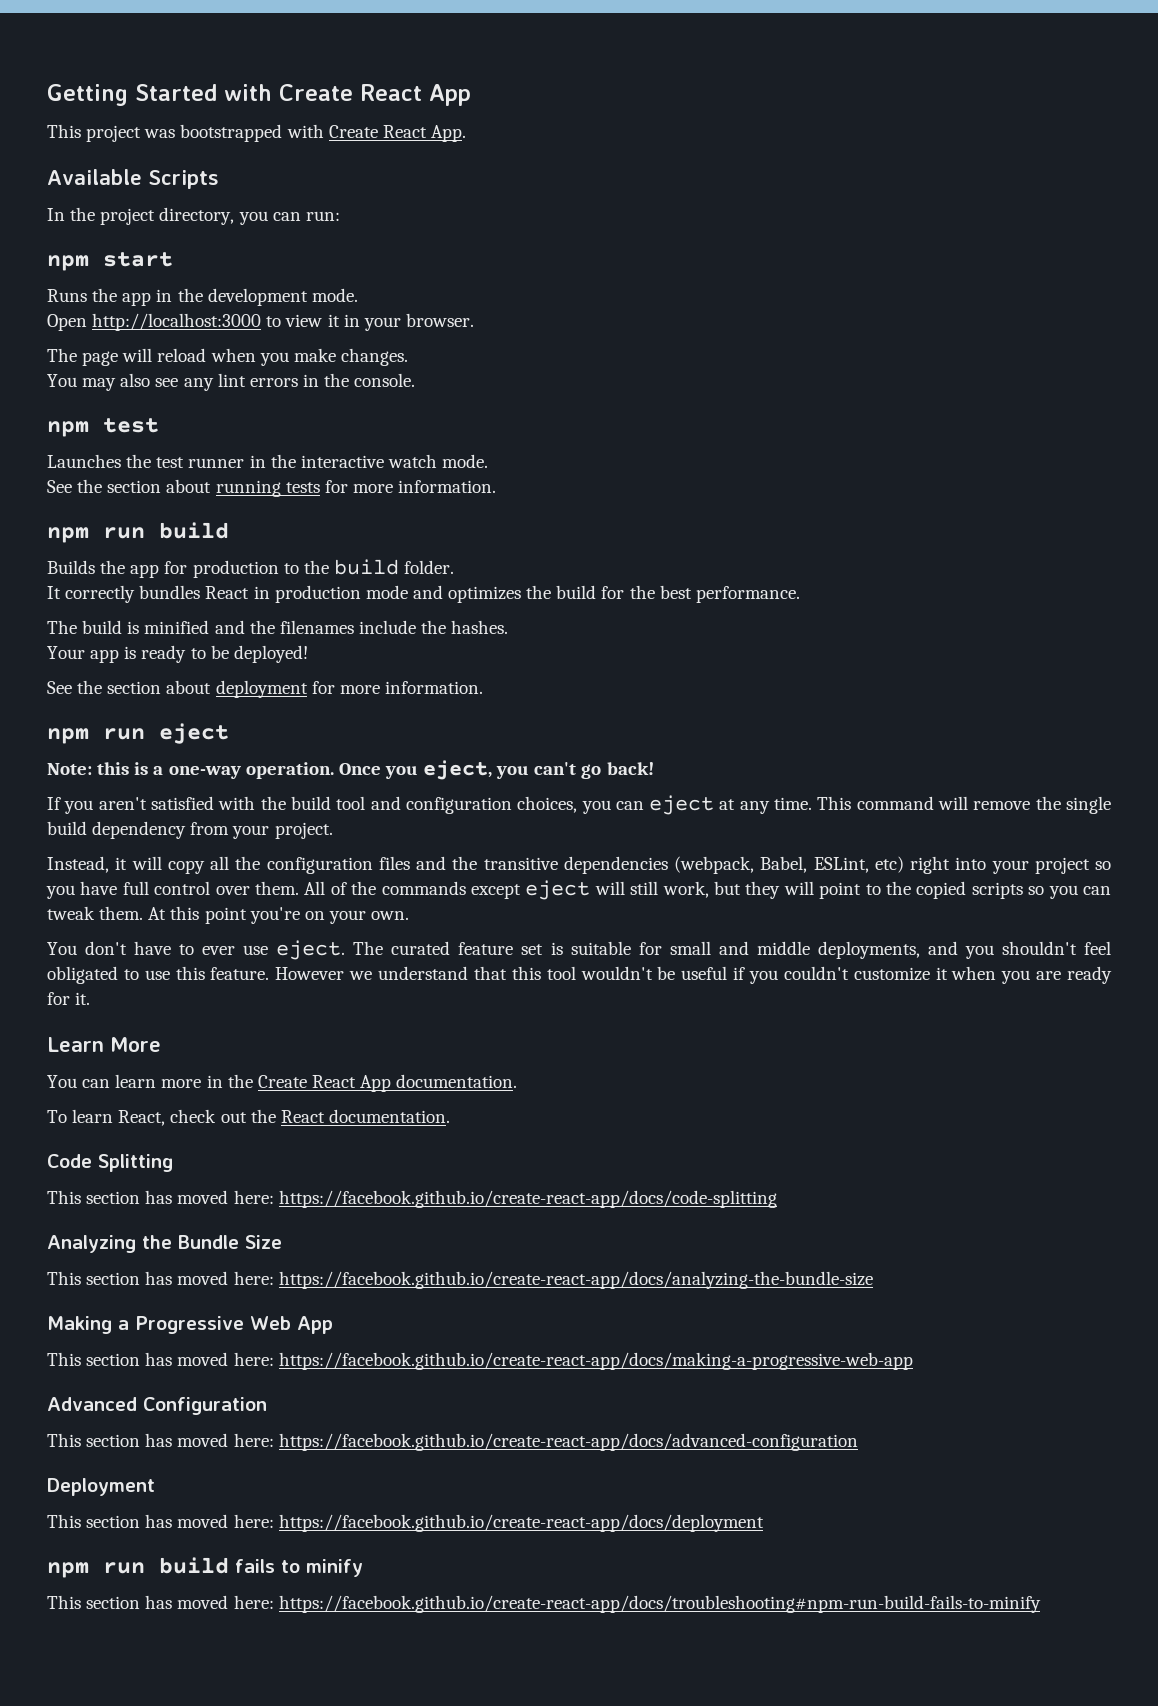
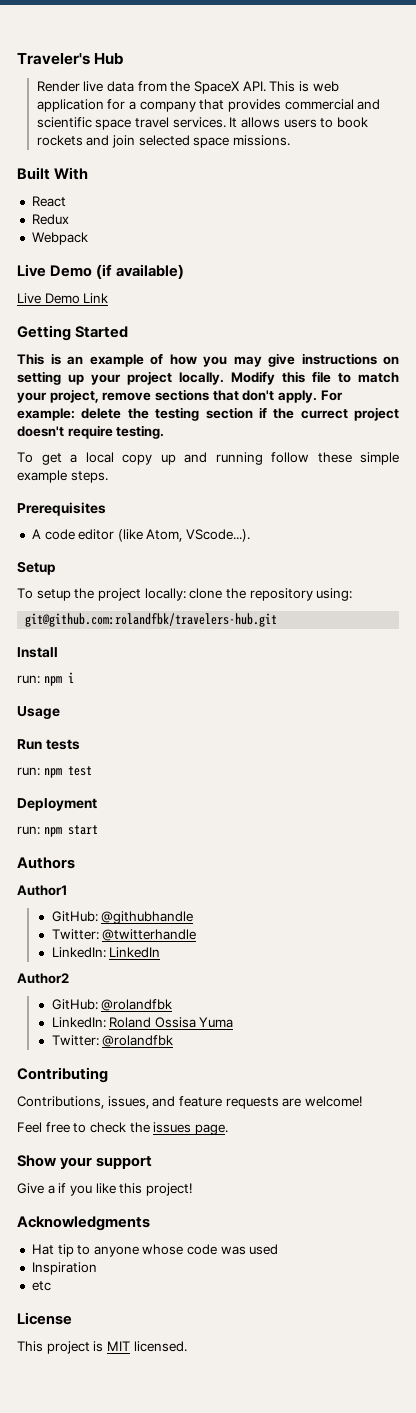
[47,84,471,106] [47,124,466,142] [47,169,219,189] [47,207,340,225] [47,252,173,271] [47,288,358,306] [47,313,474,331] [47,348,408,366] [47,373,416,391] [47,418,159,437] [47,454,489,468] [47,479,497,497] [47,522,229,543] [47,559,455,578] [47,585,800,603] [47,620,509,634] [47,645,308,663] [47,680,483,698] [47,723,229,744] [47,760,654,780] [47,795,1111,815] [47,821,333,839] [47,856,1111,874] [46,880,1111,900] [47,906,410,924] [47,940,1111,960] [47,966,1112,984] [47,992,91,1005] [47,1037,161,1052] [47,1074,518,1092] [47,1109,450,1126] [47,1154,173,1172] [47,1190,777,1208] [47,1235,282,1253] [47,1271,873,1289] [47,1316,333,1334] [47,1352,913,1370] [47,1397,267,1415] [47,1433,858,1451] [47,1478,155,1496] [47,1514,764,1532] [47,1557,363,1578] [47,1595,1041,1613] Getting Started with Create React App // This project was bootstrapped with Create React App. // Available Scripts // In the project directory, you can run: // npm start // Runs the app in the development mode. // Open http://localhost:3000 to view it in your browser. // The page will reload when you make changes. // You may also see any lint errors in the console. // npm test // Launches the test runner in the interactive watch mode. // See the section about running tests for more information. // npm run build // Builds the app for production to the build folder. // It correctly bundles React in production mode and optimizes the build for the best performance. // The build is minified and the filenames include the hashes. // Your app is ready to be deployed! // See the section about deployment for more information. // npm run eject // Note: this is a one-way operation. Once you eject, you can't go back! // If you aren't satisfied with the build tool and configuration choices, you can eject at any time. This command will remove the single build dependency from your project. // Instead, it will copy all the configuration files and the transitive dependencies (webpack, Babel, ESLint, etc) right into your project so you have full control over them. All of the commands except eject will still work, but they will point to the copied scripts so you can tweak them. At this point you're on your own. // You don't have to ever use eject. The curated feature set is suitable for small and middle deployments, and you shouldn't feel obligated to use this feature. However we understand that this tool wouldn't be useful if you couldn't customize it when you are ready for it. // Learn More // You can learn more in the Create React App documentation. // To learn React, check out the React documentation. // Code Splitting // This section has moved here: https://facebook.github.io/create-react-app/docs/code-splitting // Analyzing the Bundle Size // This section has moved here: https://facebook.github.io/create-react-app/docs/analyzing-the-bundle-size // Making a Progressive Web App // This section has moved here: https://facebook.github.io/create-react-app/docs/making-a-progressive-web-app // Advanced Configuration // This section has moved here: https://facebook.github.io/create-react-app/docs/advanced-configuration // Deployment // This section has moved here: https://facebook.github.io/create-react-app/docs/deployment // npm run build fails to minify // This section has moved here: https://facebook.github.io/create-react-app/docs/troubleshooting#npm-run-build-fails-to-minify -> [17,53,124,65] [36,81,339,94] [36,99,381,112] [36,117,368,130] [36,135,290,148] [17,167,89,180] [31,196,66,207] [31,214,69,225] [31,232,88,245] [17,264,185,279] [17,293,109,304] [17,325,129,341] [17,353,399,367] [17,371,399,385] [17,389,343,403] [17,407,399,421] [17,425,165,439] [17,452,399,465] [17,470,108,483] [17,502,106,516] [31,529,251,542] [17,561,56,575] [17,588,353,601] [25,613,278,627] [17,647,58,658] [17,672,74,686] [17,706,60,719] [17,739,80,750] [17,766,92,778] [17,798,97,811] [17,825,98,837] [17,857,75,869] [17,885,67,896] [51,911,194,924] [51,929,197,941] [51,947,161,958] [17,973,69,984] [51,999,173,1011] [51,1017,234,1028] [51,1035,174,1047] [17,1067,108,1083] [17,1096,362,1109] [17,1122,228,1135] [17,1155,153,1169] [17,1183,192,1196] [17,1216,150,1231] [31,1244,279,1257] [31,1262,97,1275] [31,1281,51,1291] [17,1312,72,1325] [17,1341,187,1354] Traveler's Hub // Render live data from the SpaceX API. This is web application for a company that provides commercial and scientific space travel services. It allows users to book rockets and join selected space missions. // Built With // React // Redux // Webpack // Live Demo (if available) // Live Demo Link // Getting Started // This is an example of how you may give instructions on setting up your project locally. Modify this file to match your project, remove sections that don't apply. For example: delete the testing section if the currect project doesn't require testing. // To get a local copy up and running follow these simple example steps. // Prerequisites // A code editor (like Atom, VScode...). // Setup // To setup the project locally: clone the repository using: // git@github.com:rolandfbk/travelers-hub.git // Install // run: npm i // Usage // Run tests // run: npm test // Deployment // run: npm start // Authors // Author1 // GitHub: @githubhandle // Twitter: @twitterhandle // LinkedIn: LinkedIn // Author2 // GitHub: @rolandfbk // LinkedIn: Roland Ossisa Yuma // Twitter: @rolandfbk // Contributing // Contributions, issues, and feature requests are welcome! // Feel free to check the issues page. // Show your support // Give a if you like this project! // Acknowledgments // Hat tip to anyone whose code was used // Inspiration // etc // License // This project is MIT licensed.

